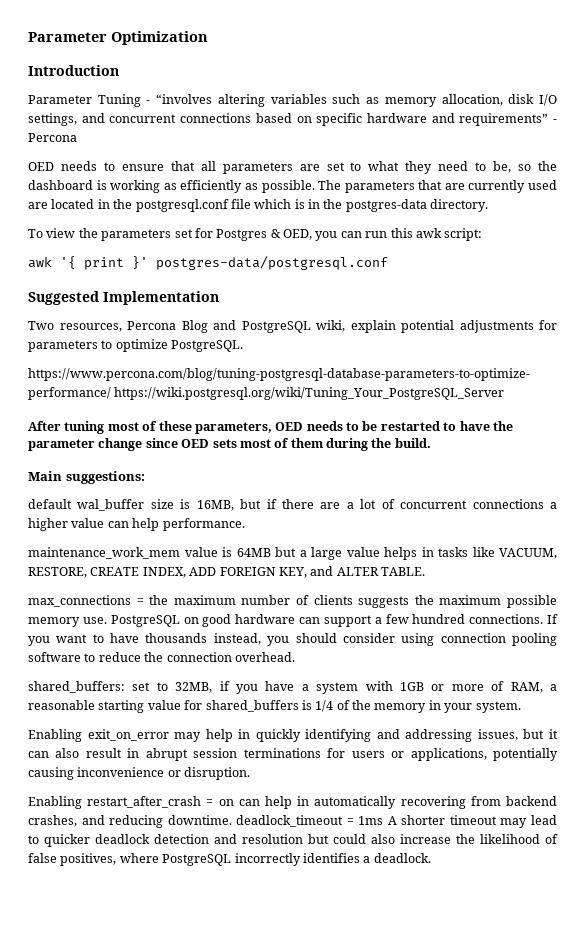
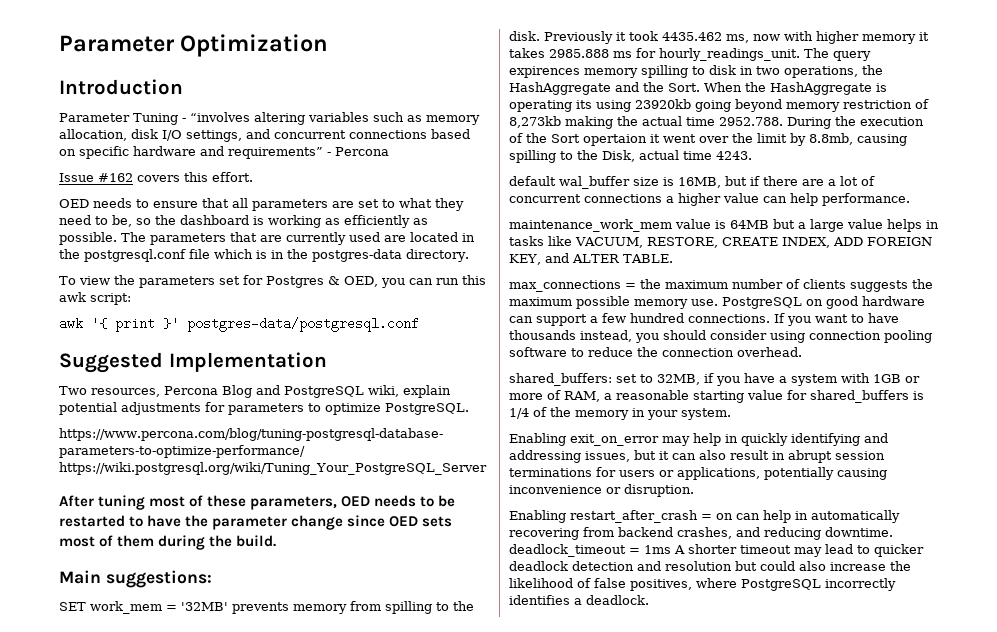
(77, 137) none -> [59,172,253,182] // Issue #162 covers this effort.
(145, 477) none -> [59,601,474,614] [509,31,929,44] [509,48,871,61] [509,65,883,78] [509,82,887,95] [509,99,929,112] [509,116,924,129] [509,133,907,146] [509,150,752,163] // SET work_mem = '32MB' prevents memory from spilling to the disk. Previously it took 4435.462 ms, now with higher memory it takes 2985.888 ms for hourly_readings_unit. The query expirences memory spilling to disk in two operations, the HashAggregate and the Sort. When the HashAggregate is operating its using 23920kb going beyond memory restriction of 8,273kb making the actual time 2952.788. During the execution of the Sort opertaion it went over the limit by 8.8mb, causing spilling to the Disk, actual time 4243.

